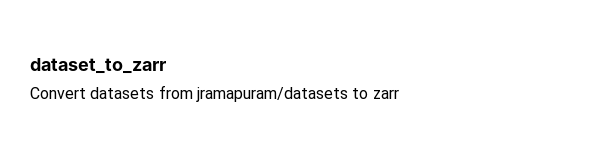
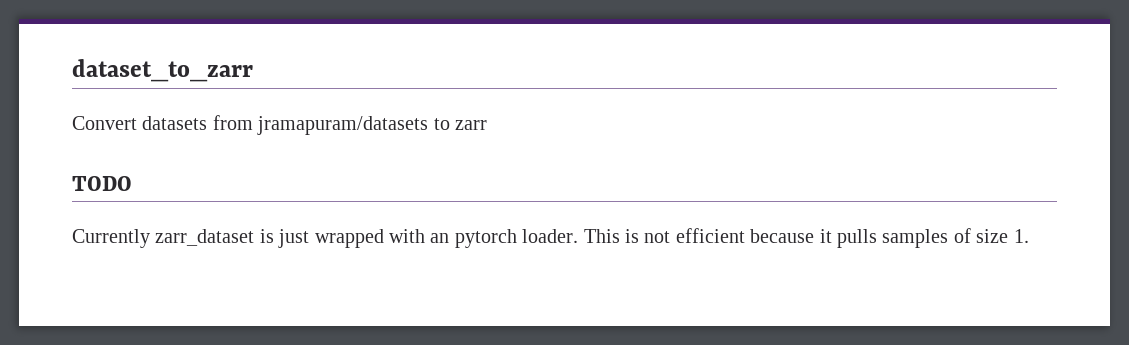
(399, 94) none -> [72,176,132,191] [72,228,1029,248] // TODO // Currently zarr_dataset is just wrapped with an pytorch loader. This is not efficient because it pulls samples of size 1.

